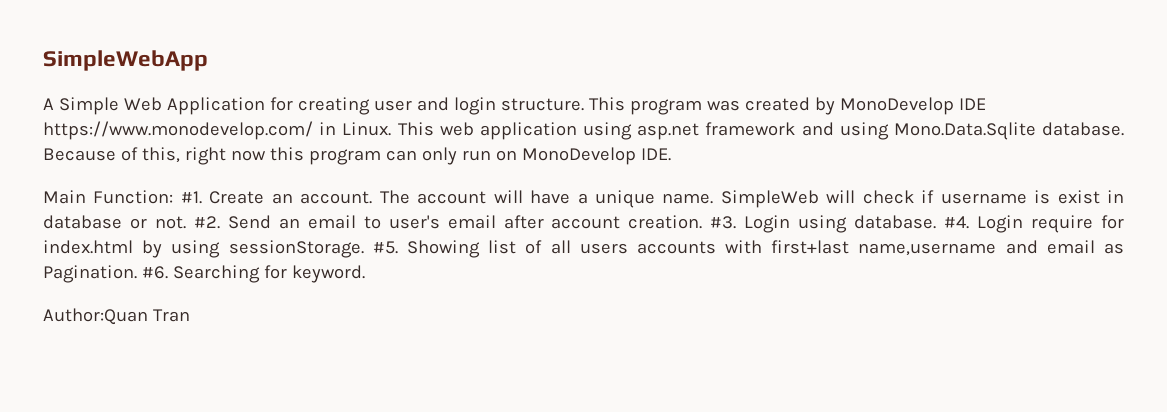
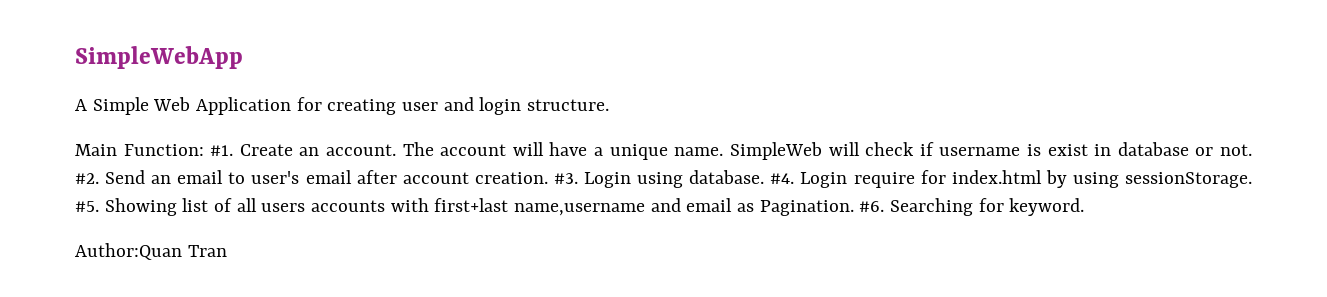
[588,97,986,115] [43,121,1124,140] [43,147,671,165] This program was created by MonoDevelop IDE https://www.monodevelop.com/ in Linux. This web application using asp.net framework and using Mono.Data.Sqlite database. Because of this, right now this program can only run on MonoDevelop IDE. -> (610, 105) none

